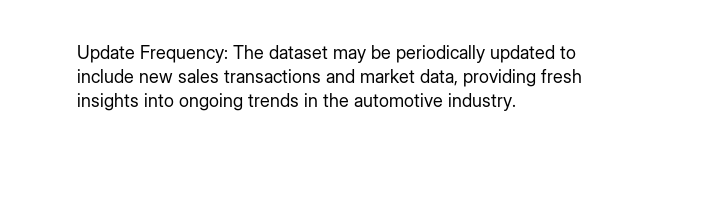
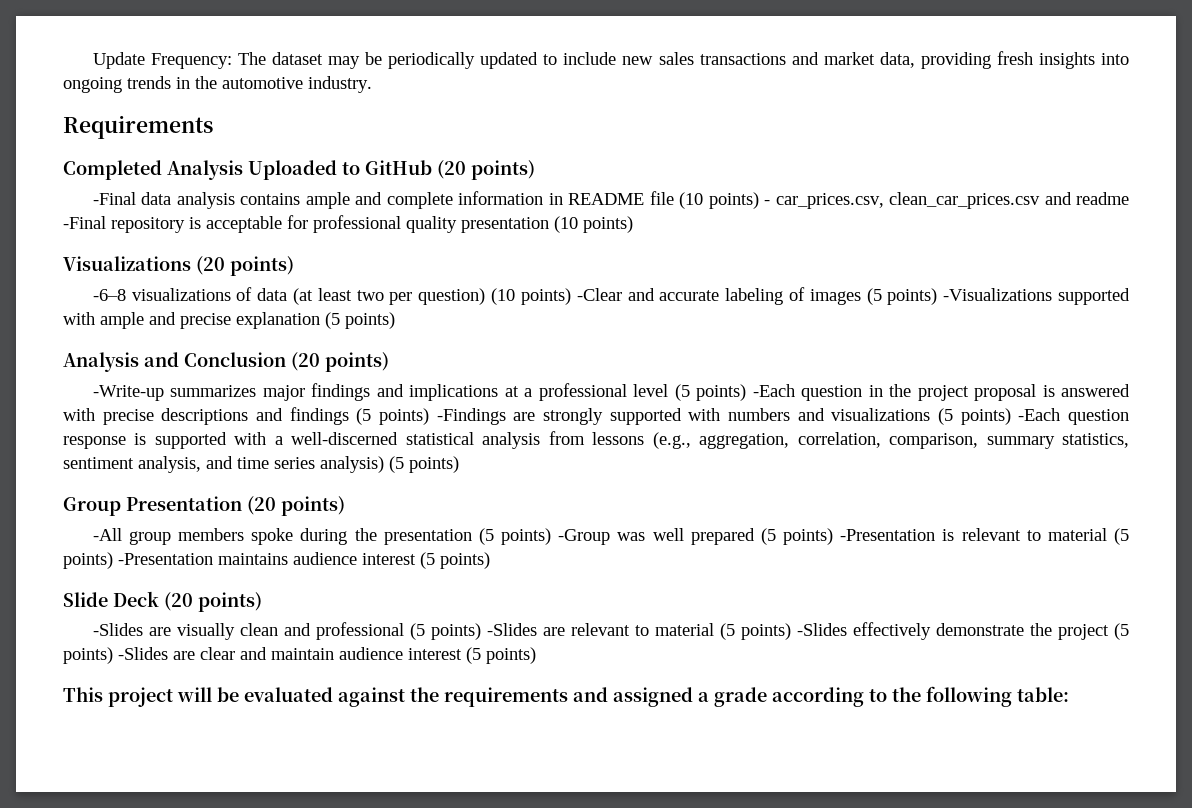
(516, 102) none -> [63,115,213,139] [63,160,535,180] [92,191,1130,209] [63,215,633,233] [63,256,294,276] [92,287,1131,305] [63,312,395,329] [63,352,389,372] [92,383,1130,401] [63,407,1129,425] [63,431,1130,449] [63,456,459,473] [63,496,345,516] [92,528,1130,545] [63,552,490,569] [63,591,262,612] [92,622,1129,640] [63,647,536,664] [63,686,1069,707] // Requirements // Completed Analysis Uploaded to GitHub (20 points) // -Final data analysis contains ample and complete information in README file (10 points) - car_prices.csv, clean_car_prices.csv and readme -Final repository is acceptable for professional quality presentation (10 points) // Visualizations (20 points) // -6–8 visualizations of data (at least two per question) (10 points) -Clear and accurate labeling of images (5 points) -Visualizations supported with ample and precise explanation (5 points) // Analysis and Conclusion (20 points) // -Write-up summarizes major findings and implications at a professional level (5 points) -Each question in the project proposal is answered with precise descriptions and findings (5 points) -Findings are strongly supported with numbers and visualizations (5 points) -Each question response is supported with a well-discerned statistical analysis from lessons (e.g., aggregation, correlation, comparison, summary statistics, sentiment analysis, and time series analysis) (5 points) // Group Presentation (20 points) // -All group members spoke during the presentation (5 points) -Group was well prepared (5 points) -Presentation is relevant to material (5 points) -Presentation maintains audience interest (5 points) // Slide Deck (20 points) // -Slides are visually clean and professional (5 points) -Slides are relevant to material (5 points) -Slides effectively demonstrate the project (5 points) -Slides are clear and maintain audience interest (5 points) // This project will be evaluated against the requirements and assigned a grade according to the following table:

